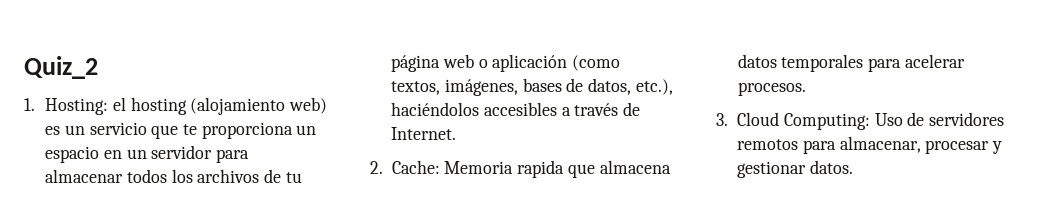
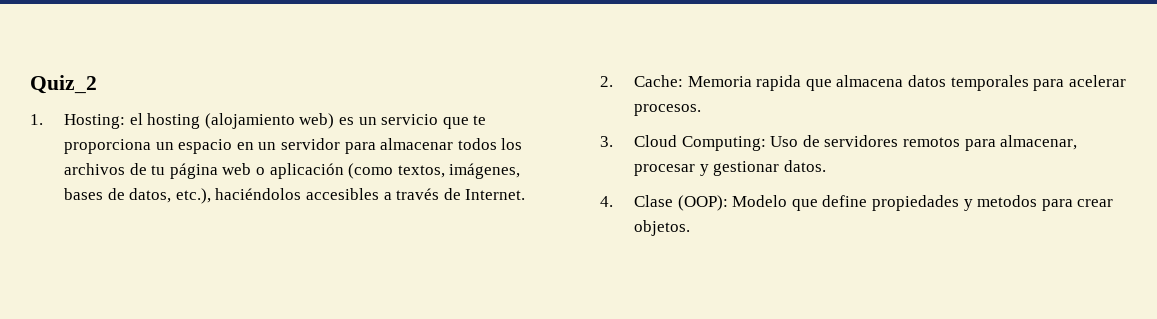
(853, 167) none -> [600,195,1114,211] [633,220,690,236] // 4. Clase (OOP): Modelo que define propiedades y metodos para crear objetos.

